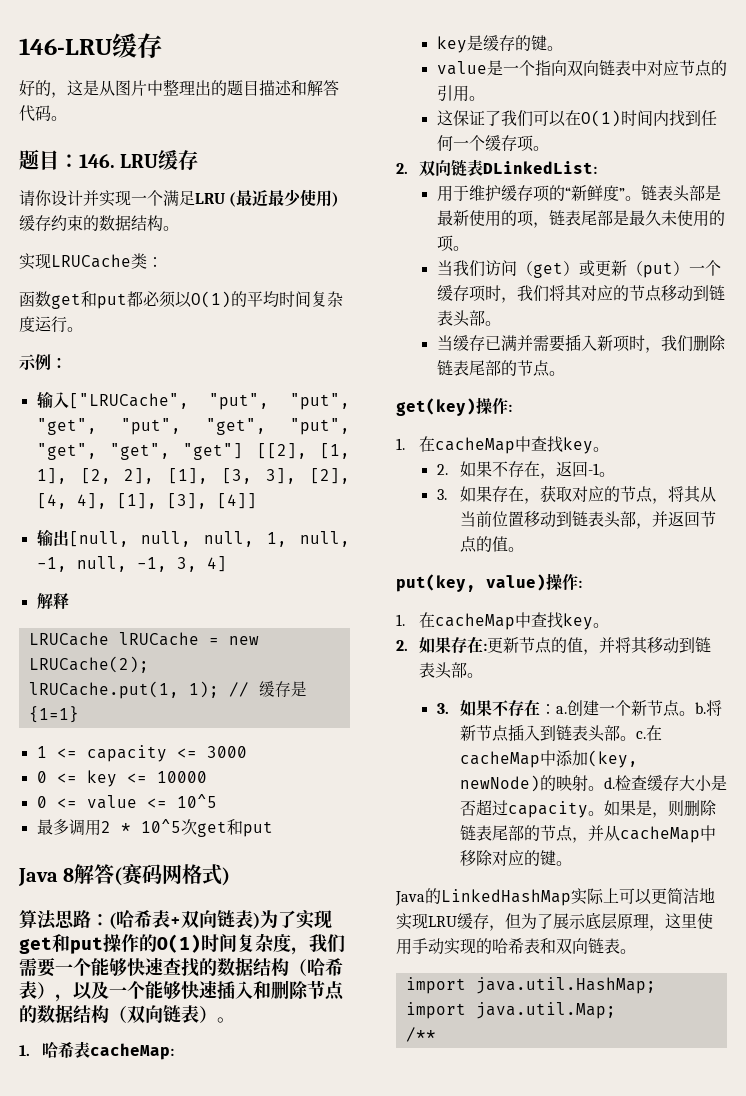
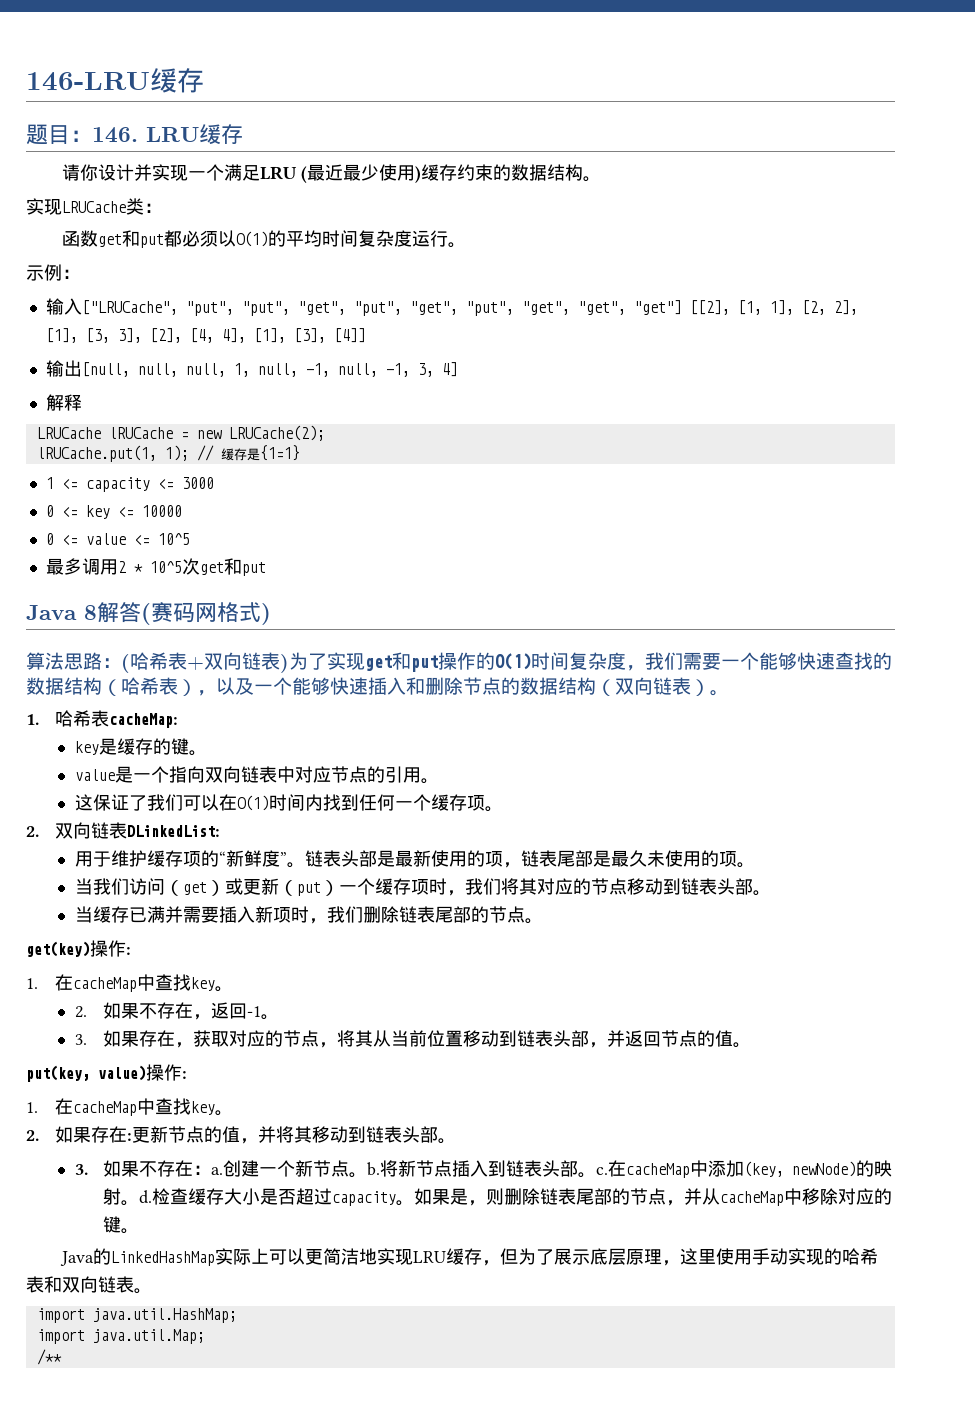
[19,79,339,98] [19,105,67,122] // 好的，这是从图片中整理出的题目描述和解答代码。 -> (204, 80) none

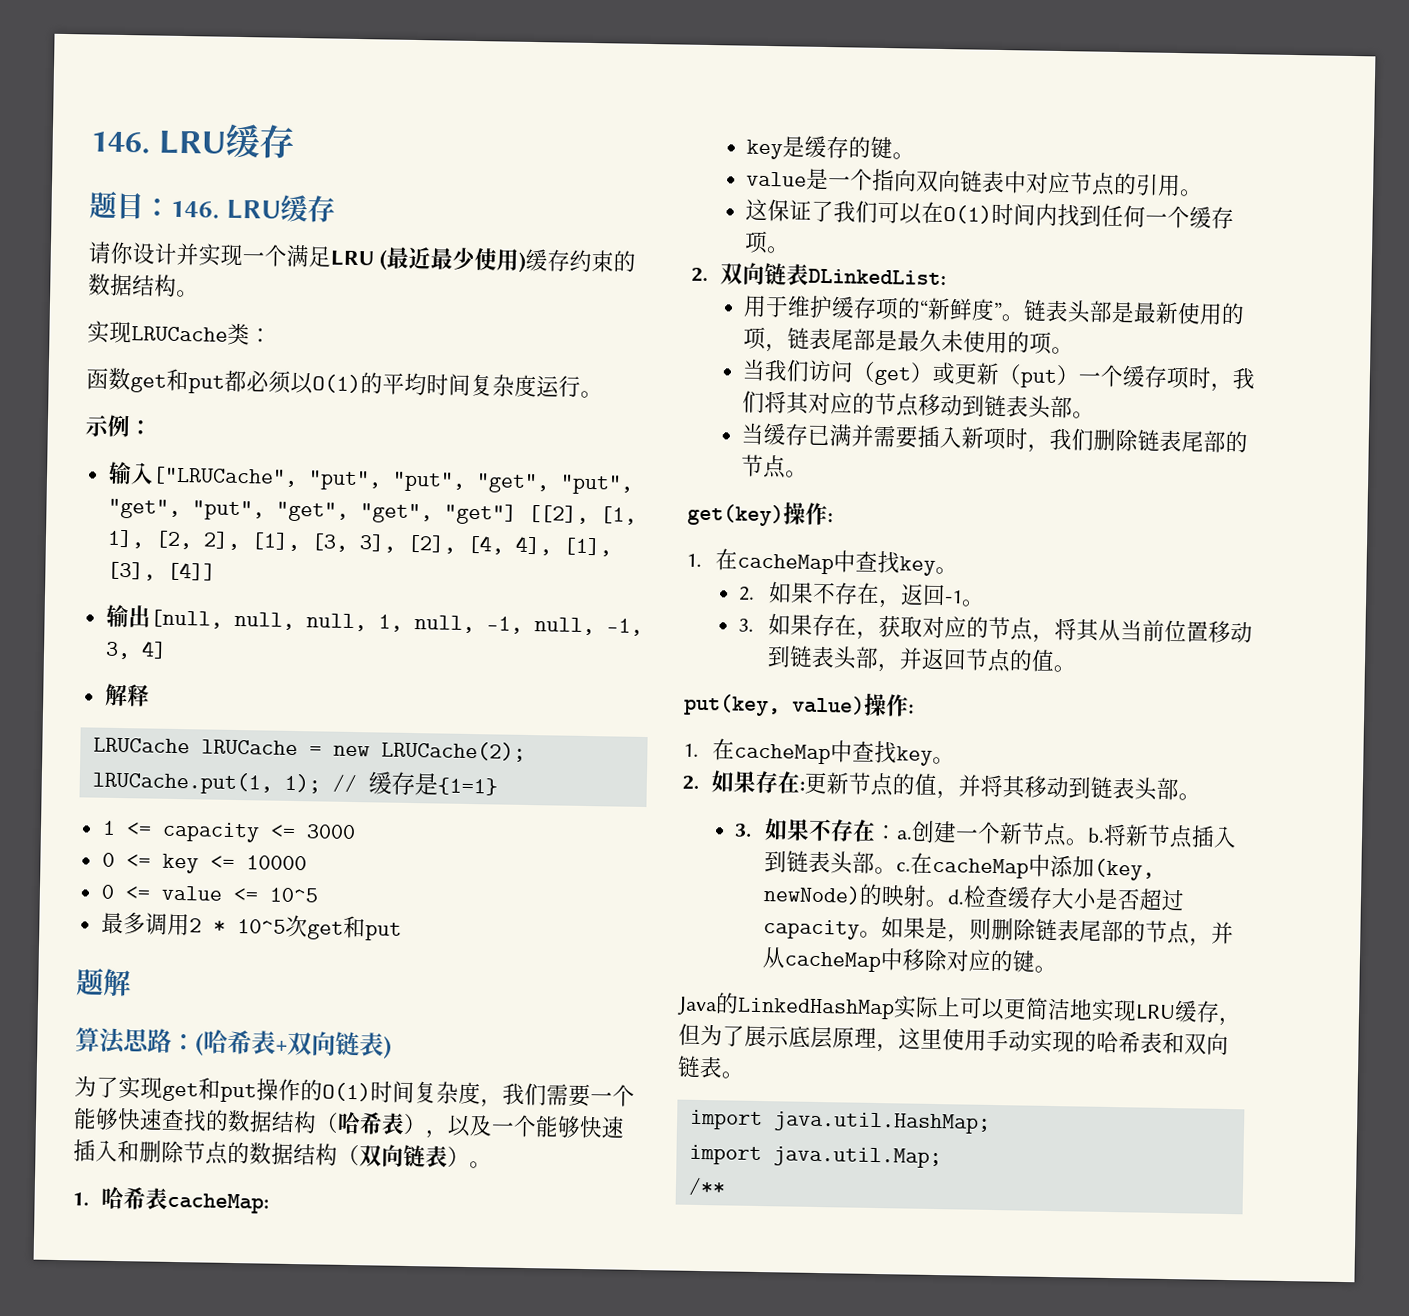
[26,72,150,91] 146-LRU -> [90,130,227,155] 146. LRU
[26,602,271,625] Java 8解答(赛码网格式) -> [76,967,131,997] 题解
(289, 663) none -> (392, 1047) //

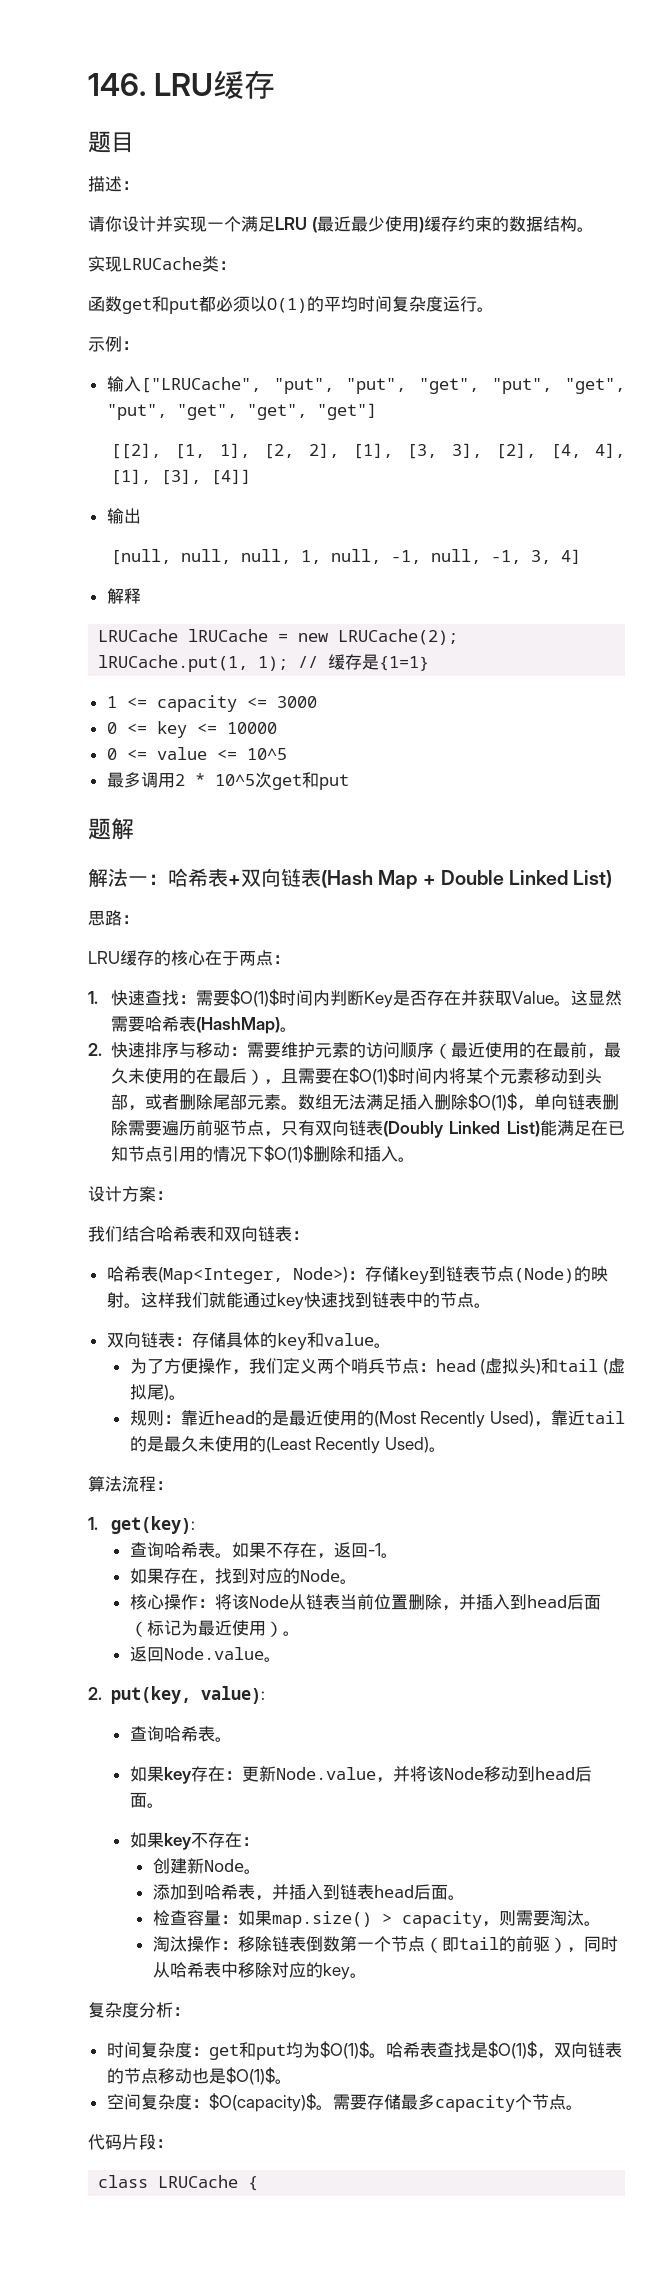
[143,194,336,223] ：146. LRU缓存 -> [88,176,139,192] // 描述：
(517, 514) none -> (377, 411) //
(151, 616) none -> (141, 516) //
[75,1027,204,1056] 算法思路：( -> [88,868,168,887] 解法一：
[383,1036,392,1059] [74,1075,635,1108] [73,1107,625,1139] [73,1139,492,1169] [72,1186,270,1214] [746,135,916,160] [746,167,1204,197] [745,198,1235,230] [744,230,791,255] [691,262,947,286] [743,295,1246,325] [743,326,1075,355] [742,358,1257,393] [742,390,1096,419] [741,422,1249,453] [741,454,809,479] [687,502,833,527] [686,548,959,576] [738,586,756,601] ) // 为了实现get和put操作的O(1)时间复杂度，我们需要一个能够快速查找的数据结构（哈希表），以及一个能够快速插入和删除节点的数据结构（双向链表）。 // 1.哈希表cacheMap: // key是缓存的键。 // value是一个指向双向链表中对应节点的引用。 // 这保证了我们可以在O(1)时间内找到任何一个缓存项。 // 2.双向链表DLinkedList: // 用于维护缓存项的“新鲜度”。链表头部是最新使用的项，链表尾部是最久未使用的项。 // 当我们访问（get）或更新（put）一个缓存项时，我们将其对应的节点移动到链表头部。 // 当缓存已满并需要插入新项时，我们删除链表尾部的节点。 // get(key)操作: // 1.在cacheMap中查找key。 // 2. -> [321,870,613,889] [88,910,139,926] [88,950,290,966] [88,989,622,1008] [110,1016,297,1034] [88,1042,621,1059] [110,1067,602,1085] [110,1093,619,1111] [110,1120,625,1138] [110,1145,415,1163] [88,1186,173,1202] [88,1226,309,1242] [106,1266,608,1284] [106,1292,491,1310] [106,1332,391,1350] [129,1358,625,1375] [129,1384,186,1401] [129,1410,625,1428] [129,1436,446,1454] [88,1476,173,1492] [88,1516,195,1534] [129,1542,232,1558] (Hash Map + Double Linked List) // 思路： // LRU缓存的核心在于两点： // 1.快速查找：需要$O(1)$时间内判断Key是否存在并获取Value。这显然需要哈希表(HashMap)。 // 2.快速排序与移动：需要维护元素的访问顺序（最近使用的在最前，最久未使用的在最后），且需要在$O(1)$时间内将某个元素移动到头部，或者删除尾部元素。数组无法满足插入删除$O(1)$，单向链表删除需要遍历前驱节点，只有双向链表(Doubly Linked List)能满足在已知节点引用的情况下$O(1)$删除和插入。 // 设计方案： // 我们结合哈希表和双向链表： // 哈希表(Map<Integer, Node>)：存储key到链表节点(Node)的映射。这样我们就能通过key快速找到链表中的节点。 // 双向链表：存储具体的key和value。 // 为了方便操作，我们定义两个哨兵节点：head (虚拟头)和tail (虚拟尾)。 // 规则：靠近head的是最近使用的(Most Recently Used)，靠近tail的是最久未使用的(Least Recently Used)。 // 算法流程： // 1. get(key): // 查询哈希表。
[738,618,755,632] 3. -> (398, 1555) none
[877,614,1253,644] [766,645,1076,673] [684,693,914,717] [683,738,956,766] [682,770,1202,801] [734,818,810,841] 获取对应的节点，将其从当前位置移动到链表头部，并返回节点的值。 // put(key, value)操作: // 1.在cacheMap中查找key。 // 2.如果存在:更新节点的值，并将其移动到链表头部。 // 3.如果 -> [214,1568,357,1584] [129,1594,601,1611] [129,1620,300,1637] [129,1646,281,1662] [88,1686,265,1704] [129,1726,232,1742] [129,1766,592,1784] [129,1792,164,1808] [129,1832,192,1850] 找到对应的Node。 // 核心操作：将该Node从链表当前位置删除，并插入到head后面（标记为最近使用）。 // 返回Node.value。 // 2. put(key, value): // 查询哈希表。 // 如果key存在：更新Node.value，并将该Node移动到head后面。 // 如果key
[895,820,1193,849] a.创建一个新节点。b.将新节点 -> [152,1858,261,1874] [152,1884,289,1901] // 创建新Node。 // 添加到哈希表，并
[829,851,1155,881] [762,883,1185,912] [762,916,1234,947] [761,947,881,973] 头部。c.在cacheMap中添加(key, newNode)的映射。d.检查缓存大小是否超过capacity。如果是，则删除链表尾部的节点，并从cacheMap -> [373,1884,465,1900] [152,1910,601,1928] [152,1936,618,1953] [152,1962,221,1978] head后面。 // 检查容量：如果map.size() > capacity，则需要淘汰。 // 淘汰操作：移除链表倒数第一个节点（即tail的前驱），同时从哈希表
[1011,950,1057,974] [677,992,1241,1027] [678,1023,1229,1056] [677,1055,744,1079] [688,1109,991,1134] [688,1144,942,1169] [687,1177,726,1196] 键。 // Java的LinkedHashMap实际上可以更简洁地实现LRU缓存，但为了展示底层原理，这里使用手动实现的哈希表和双向链表。 // import java.util.HashMap; // import java.util.Map; // /** -> [322,1963,367,1980] [88,2002,190,2018] [106,2041,622,2060] [106,2067,292,2085] [106,2093,583,2112] [88,2134,173,2150] [98,2175,259,2191] key。 // 复杂度分析： // 时间复杂度：get和put均为$O(1)$。哈希表查找是$O(1)$，双向链表的节点移动也是$O(1)$。 // 空间复杂度：$O(capacity)$。需要存储最多capacity个节点。 // 代码片段： // class LRUCache {

